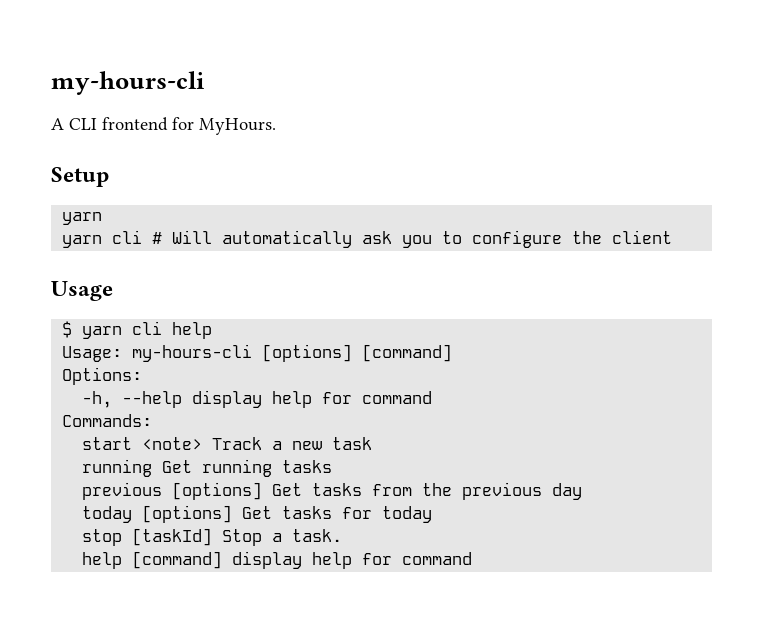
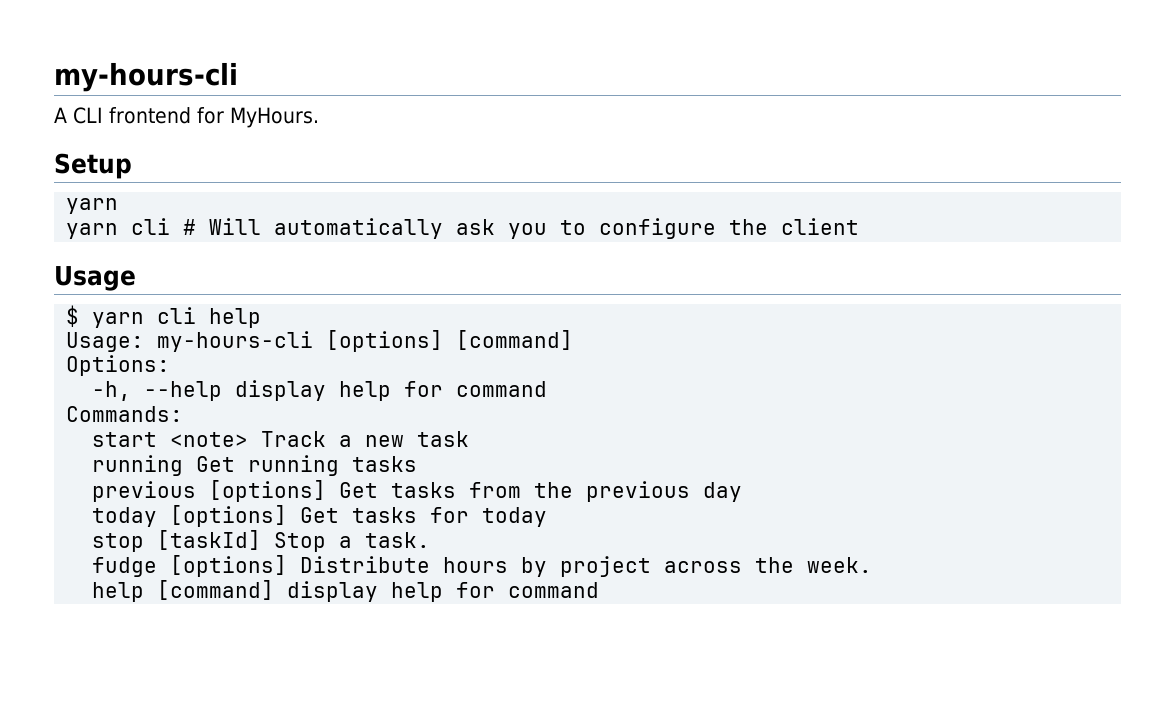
(343, 535) none -> [92,555,873,577] // fudge [options] Distribute hours by project across the week.

